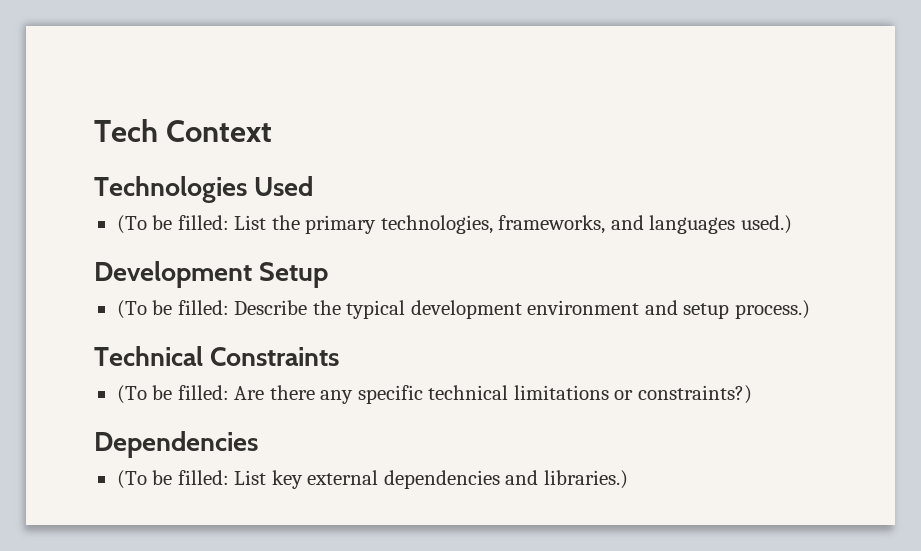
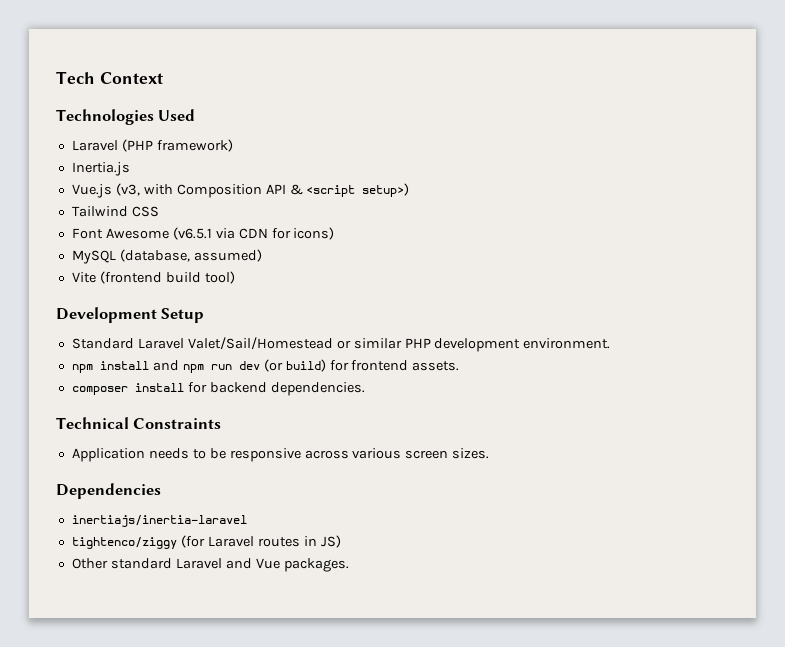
[116,215,792,234] [94,261,329,288] [116,300,810,319] [94,346,340,366] [116,385,752,404] [94,431,258,458] [116,470,628,489] (To be filled: List the primary technologies, frameworks, and languages used.) // Development Setup // (To be filled: Describe the typical development environment and setup process.) // Technical Constraints // (To be filled: Are there any specific technical limitations or constraints?) // Dependencies // (To be filled: List key external dependencies and libraries.) -> [71,139,233,152] [71,162,130,176] [71,183,410,198] [71,206,159,217] [71,227,335,240] [71,249,262,264] [71,271,235,284] [56,307,205,323] [71,337,611,352] [71,359,460,373] [71,382,365,396] [56,417,222,429] [71,448,490,462] [56,483,161,499] [71,515,247,527] [71,535,341,549] [71,558,349,572] Laravel (PHP framework) // Inertia.js // Vue.js (v3, with Composition API & <script setup>) // Tailwind CSS // Font Awesome (v6.5.1 via CDN for icons) // MySQL (database, assumed) // Vite (frontend build tool) // Development Setup // Standard Laravel Valet/Sail/Homestead or similar PHP development environment. // npm install and npm run dev (or build) for frontend assets. // composer install for backend dependencies. // Technical Constraints // Application needs to be responsive across various screen sizes. // Dependencies // inertiajs/inertia-laravel // tightenco/ziggy (for Laravel routes in JS) // Other standard Laravel and Vue packages.

